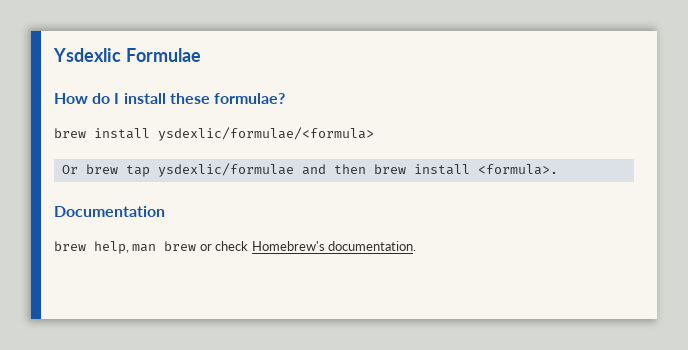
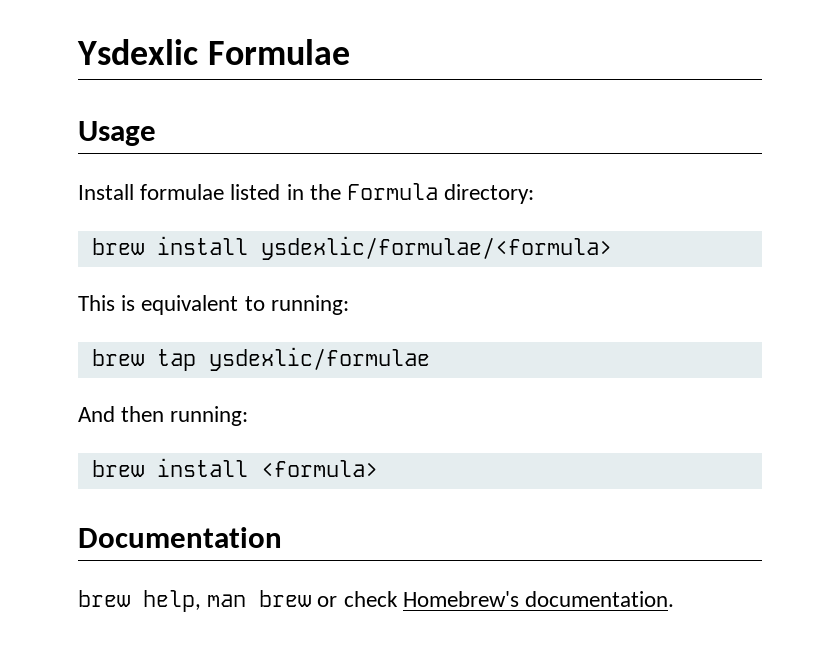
[54,93,285,104] [54,127,374,141] [61,165,78,174] How do I install these formulae? // brew install ysdexlic/formulae/<formula> // Or -> [78,121,156,146] [78,183,535,204] [91,236,612,260] [78,295,349,315] Usage // Install formulae listed in the Formula directory: // brew install ysdexlic/formulae/<formula> // This is equivalent to running: //
[301,164,558,175] and then brew install <formula>. -> [78,406,249,426] [91,458,378,477] // And then running: // brew install <formula>

